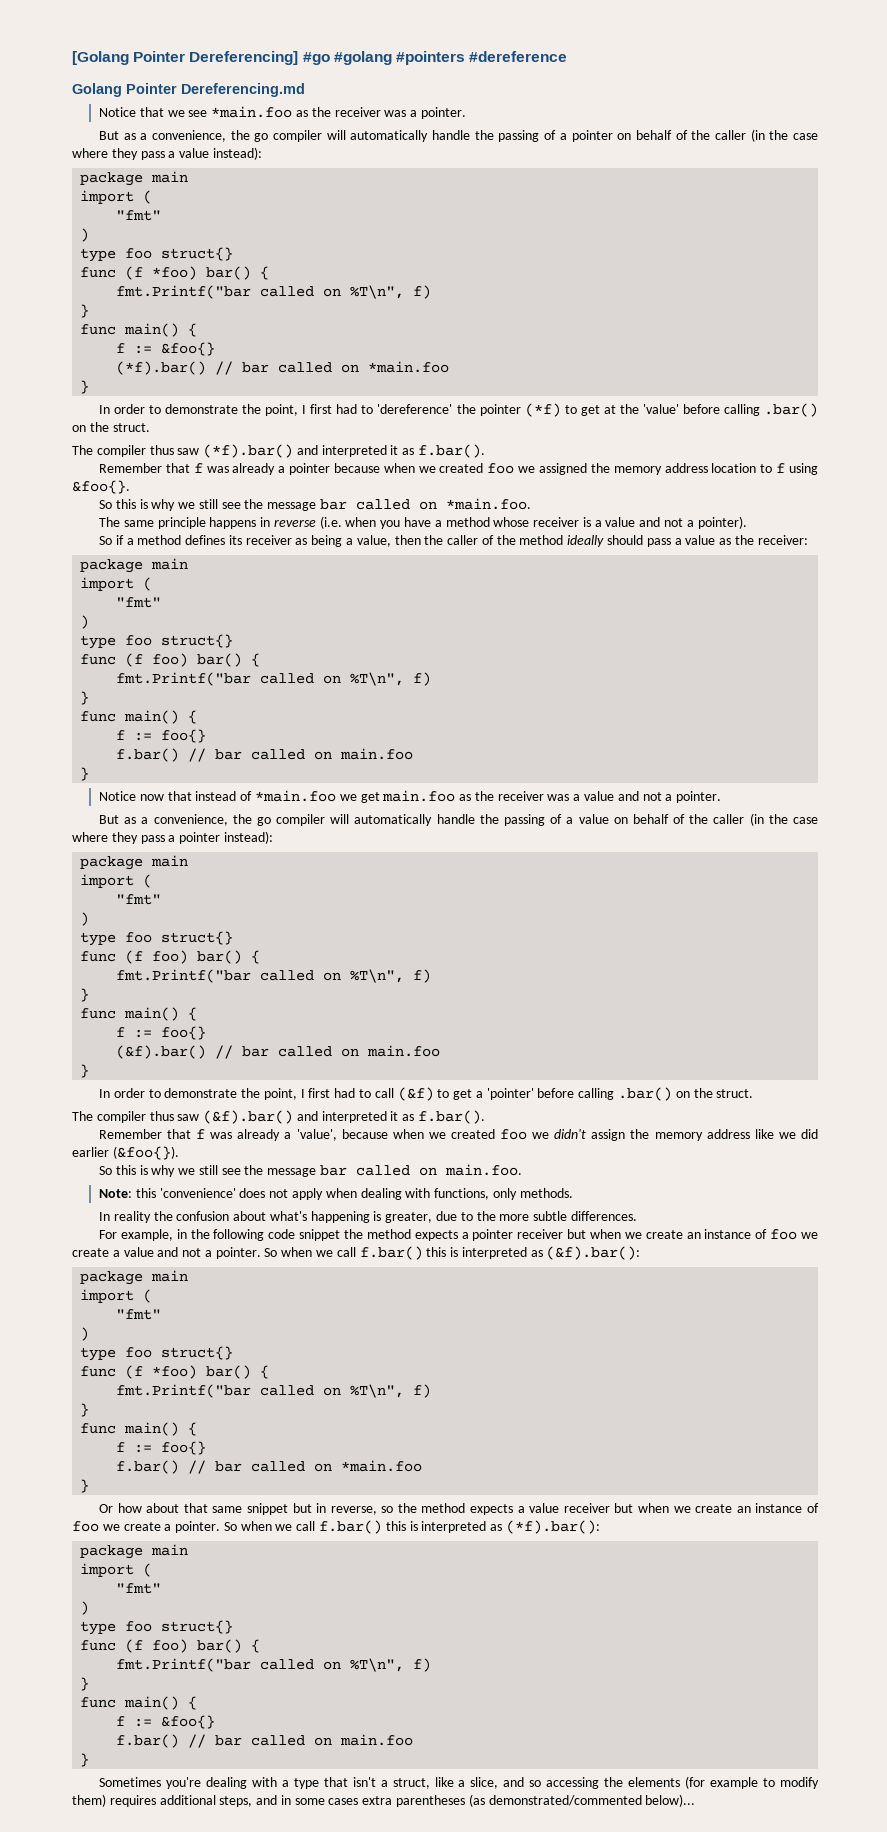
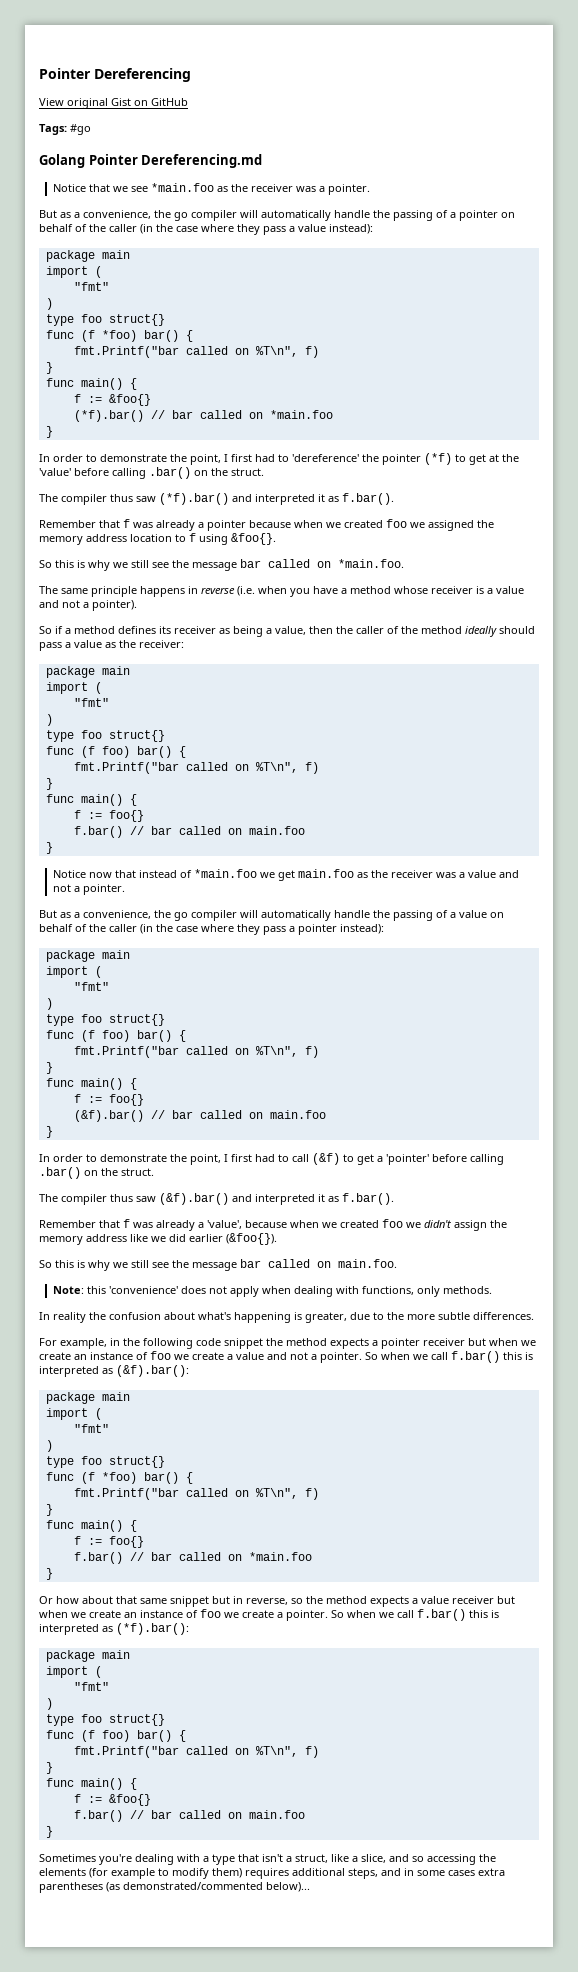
[72,51,568,65] [Golang Pointer Dereferencing] #go #golang #pointers #dereference -> [39,68,191,82] [39,98,188,109] [39,124,91,135] Pointer Dereferencing // View original Gist on GitHub // Tags: #go

